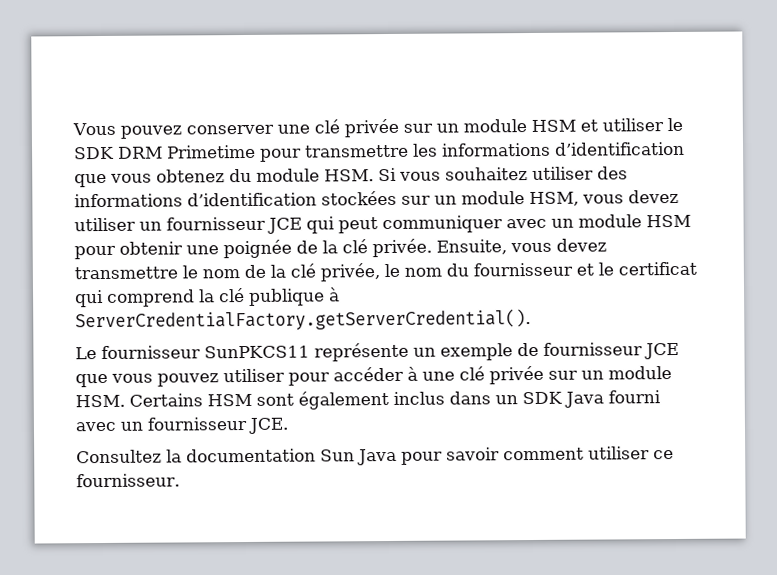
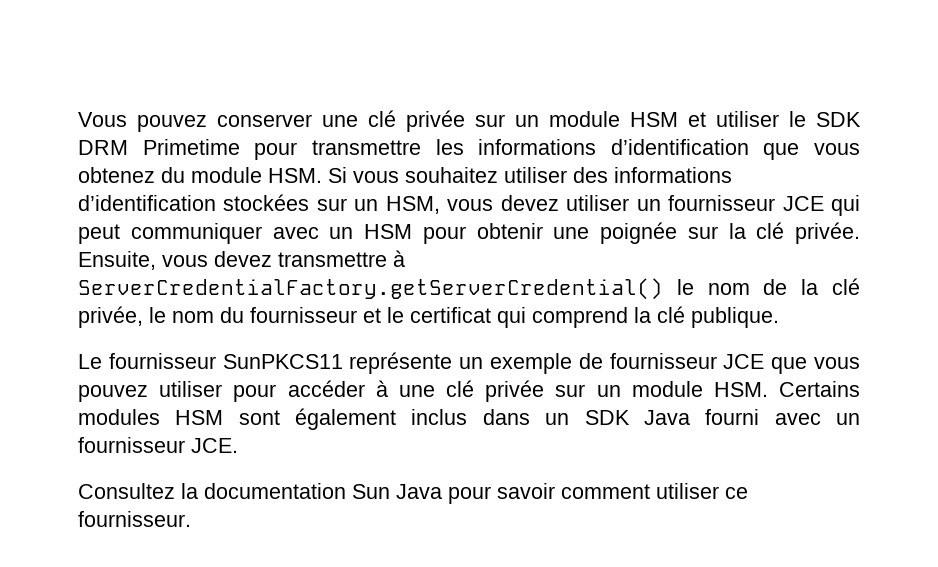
[461,191,525,205] module -> (379, 205) none
[578,214,642,228] module -> (354, 233) none
[296,240,318,254] de -> [687,226,718,239] sur
(178, 273) none -> [393,250,405,267] [78,278,663,300] à ServerCredentialFactory.getServerCredential()
[249,287,340,306] [75,309,531,332] publique à ServerCredentialFactory.getServerCredential(). -> [691,307,779,328] publique.
(203, 400) none -> [78,409,160,425] modules

